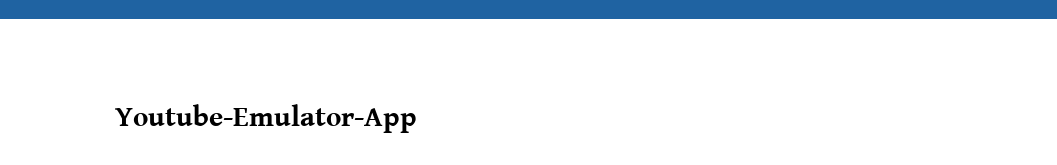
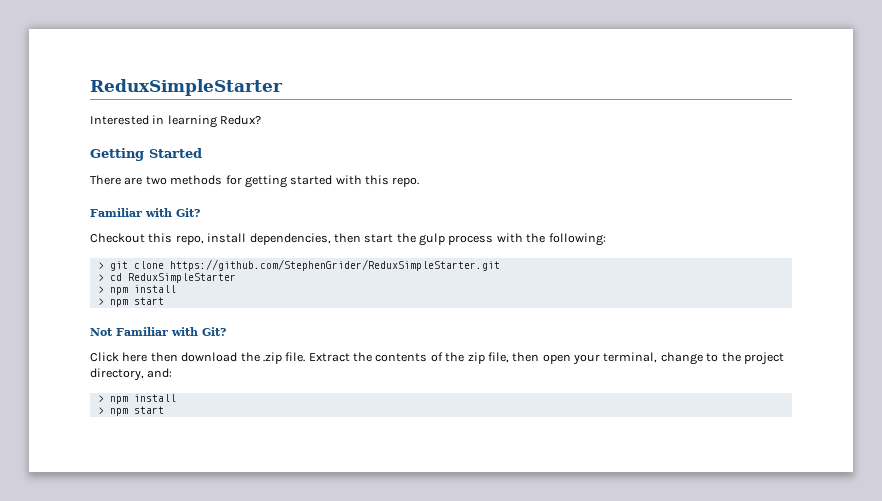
[115,104,417,133] Youtube-Emulator-App -> [90,79,283,96] [90,115,262,128] [90,148,202,161] [90,175,420,188] [90,208,200,217] [90,233,606,246] [97,259,500,271] [97,273,236,283] [97,285,176,295] [97,297,164,307] [90,327,226,336] [90,352,784,365] [90,368,173,381] [97,394,176,404] [97,406,164,416] ReduxSimpleStarter // Interested in learning Redux? // Getting Started // There are two methods for getting started with this repo. // Familiar with Git? // Checkout this repo, install dependencies, then start the gulp process with the following: // > git clone https://github.com/StephenGrider/ReduxSimpleStarter.git // > cd ReduxSimpleStarter // > npm install // > npm start // Not Familiar with Git? // Click here then download the .zip file. Extract the contents of the zip file, then open your terminal, change to the project directory, and: // > npm install // > npm start

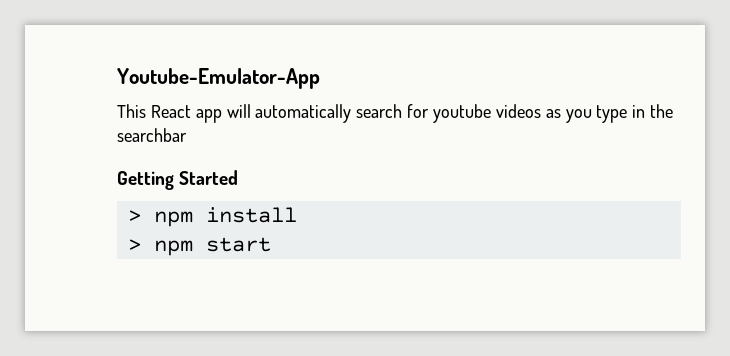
[90,79,283,96] [90,115,262,128] [90,148,202,161] [90,175,420,188] [90,208,200,217] [90,233,606,246] [97,259,500,271] [97,273,236,283] [97,285,176,295] [97,297,164,307] [90,327,226,336] [90,352,784,365] [90,368,173,381] [97,394,176,404] [97,406,164,416] ReduxSimpleStarter // Interested in learning Redux? // Getting Started // There are two methods for getting started with this repo. // Familiar with Git? // Checkout this repo, install dependencies, then start the gulp process with the following: // > git clone https://github.com/StephenGrider/ReduxSimpleStarter.git // > cd ReduxSimpleStarter // > npm install // > npm start // Not Familiar with Git? // Click here then download the .zip file. Extract the contents of the zip file, then open your terminal, change to the project directory, and: // > npm install // > npm start -> [117,68,320,89] [117,104,674,123] [117,128,187,142] [117,170,239,190] [127,207,297,227] [127,237,271,256] Youtube-Emulator-App // This React app will automatically search for youtube videos as you type in the searchbar // Getting Started // > npm install // > npm start

